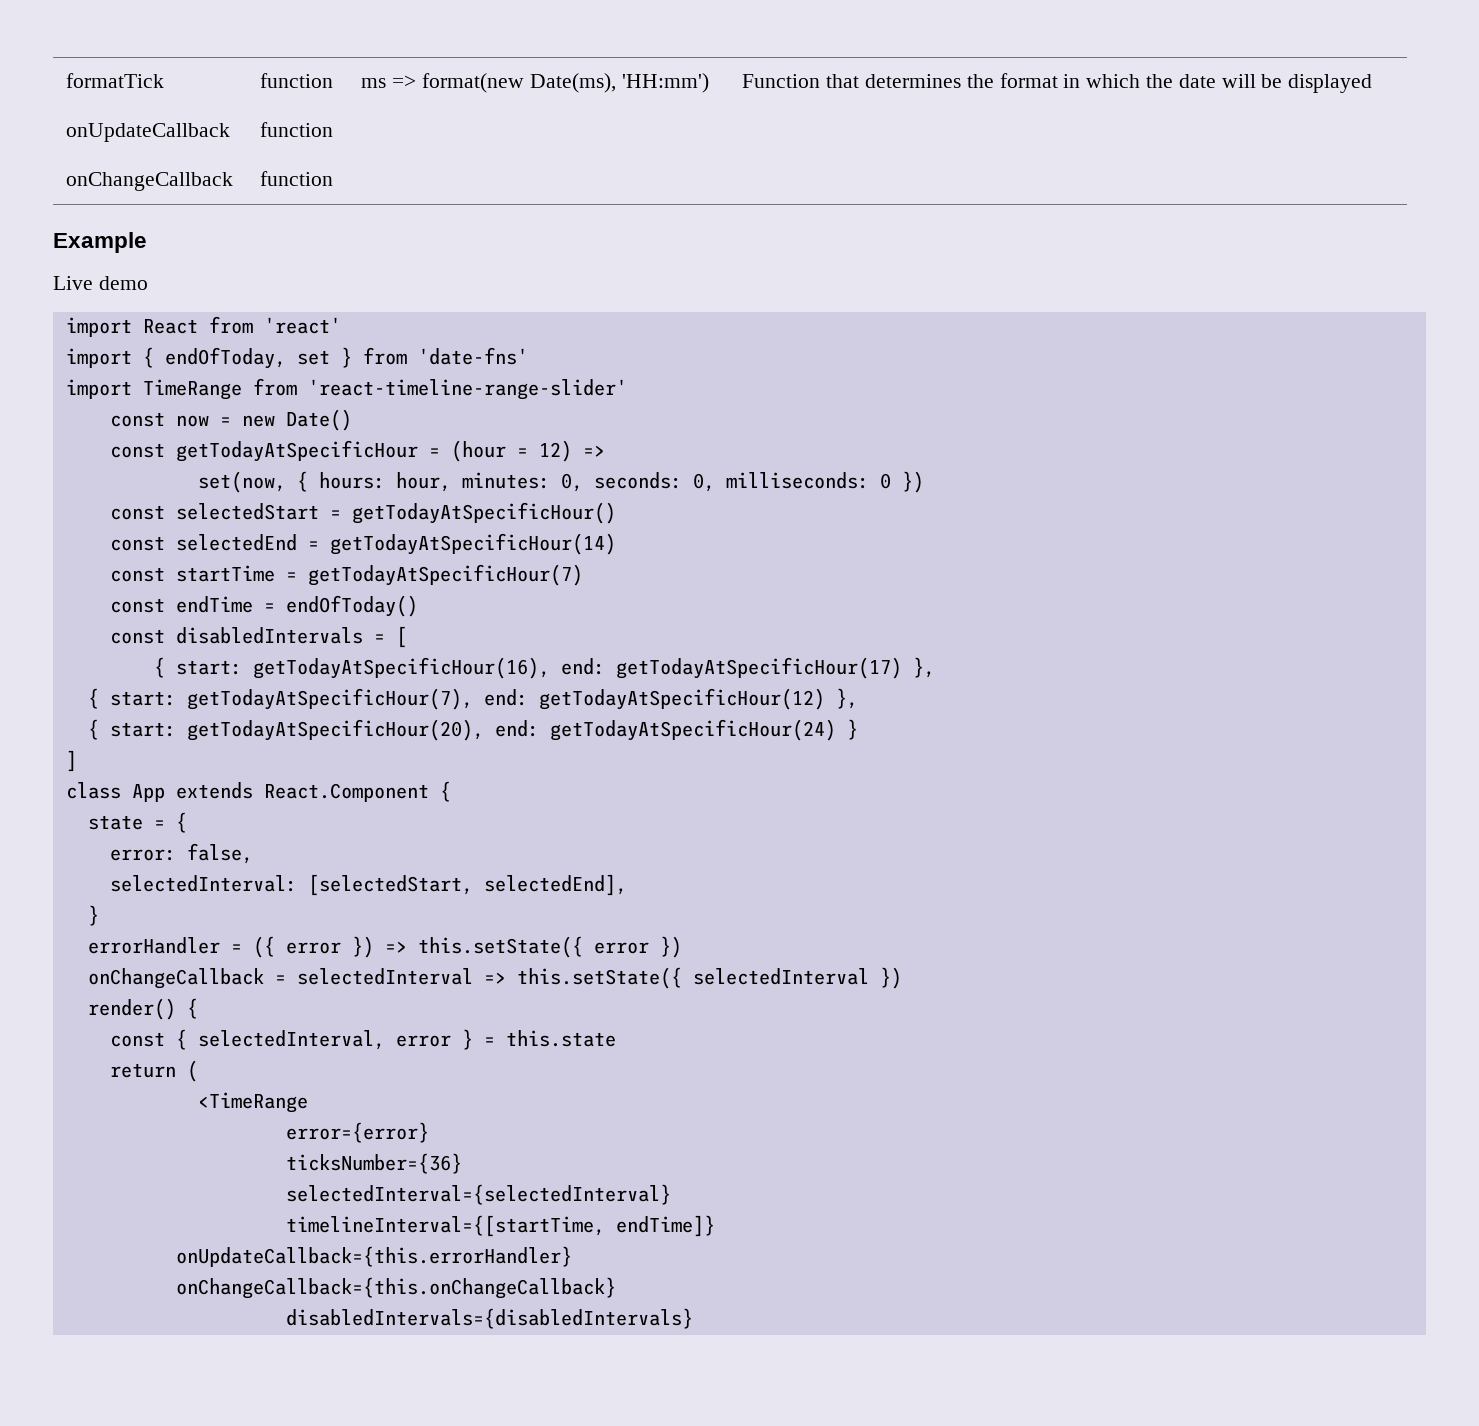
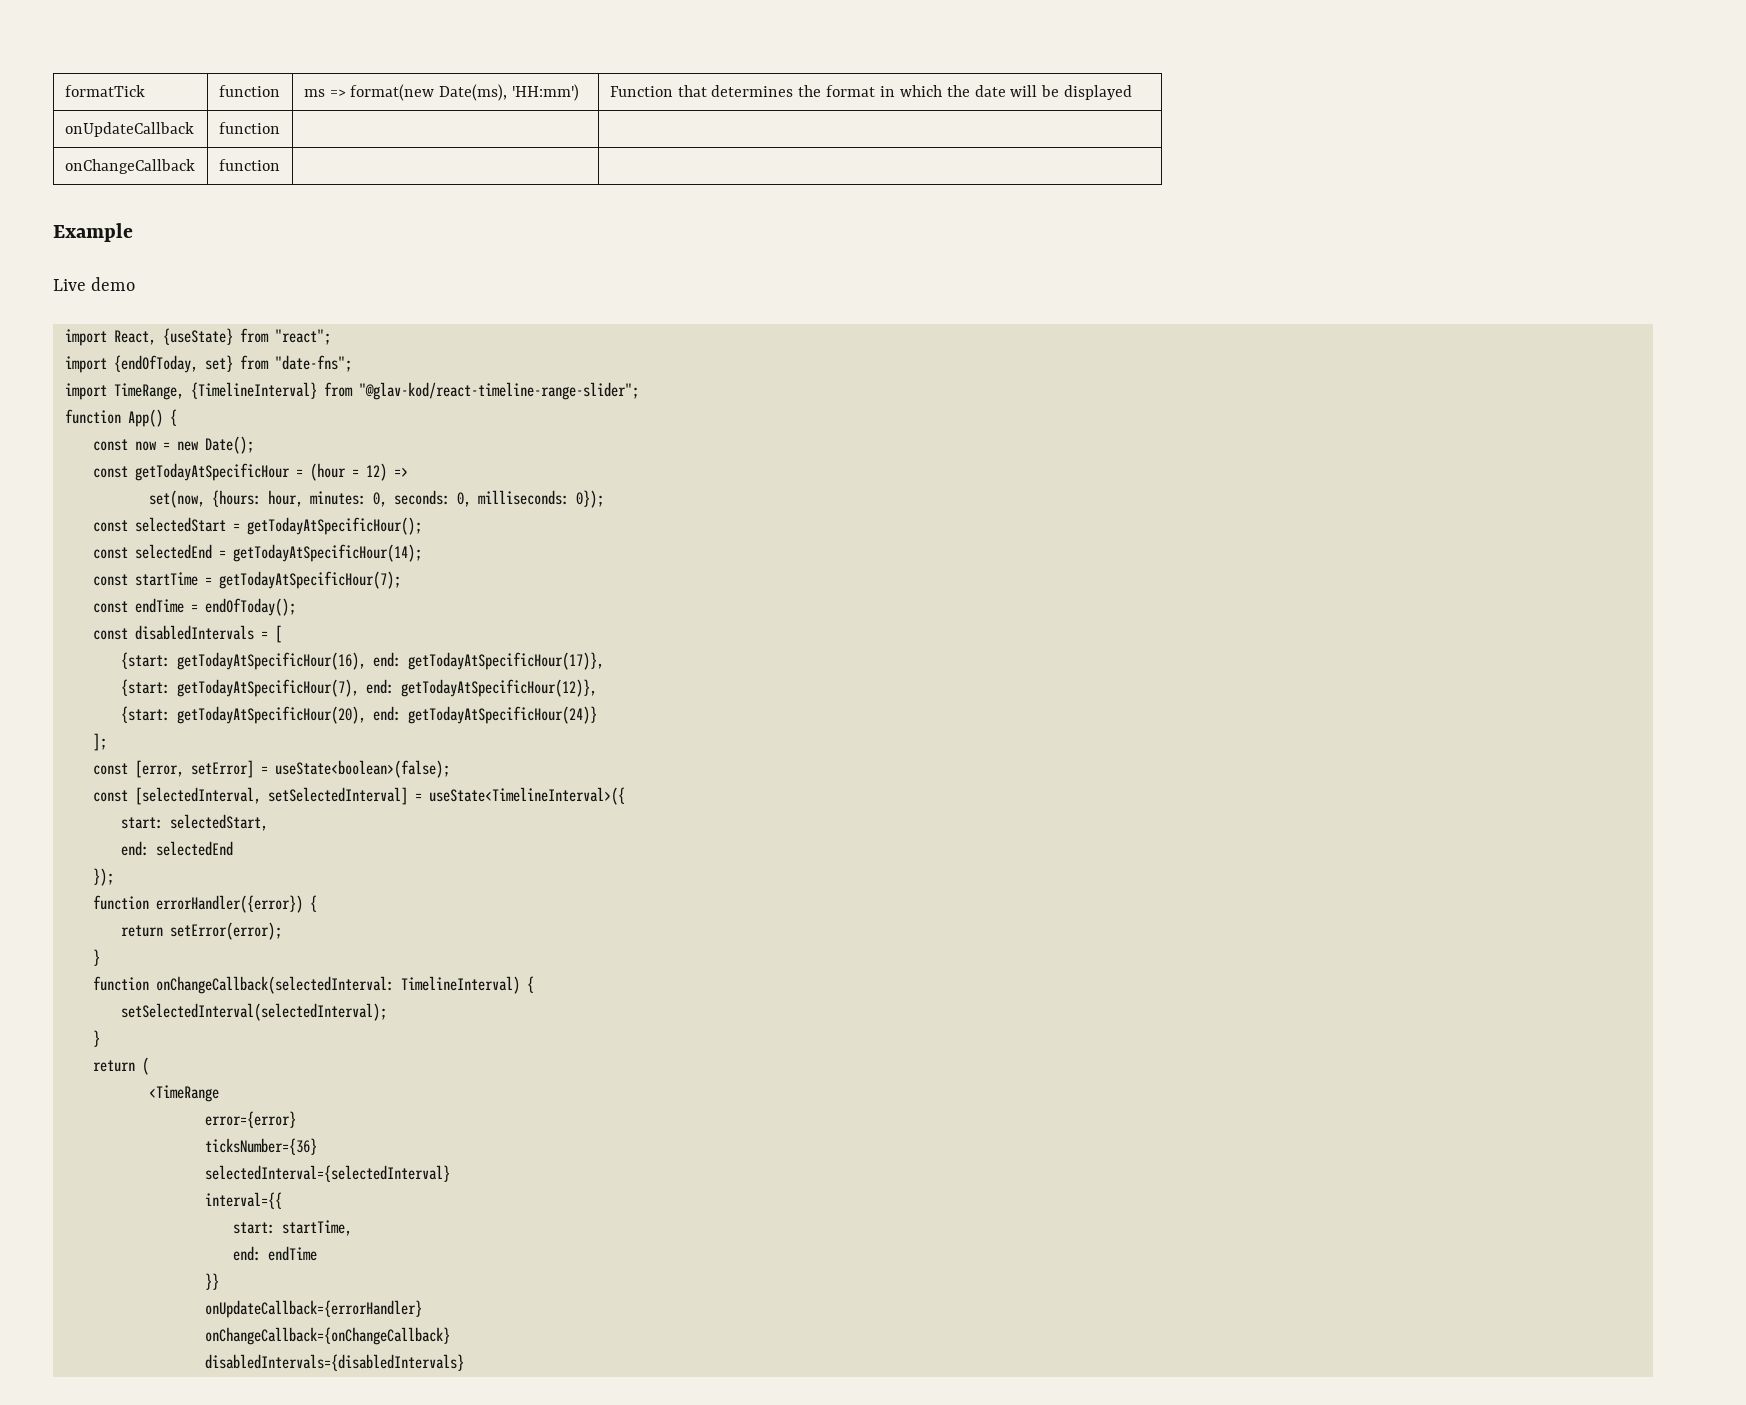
[142,316,341,334] [65,347,528,369] [65,378,627,400] React from 'react' // import { endOfToday, set } from 'date-fns' // import TimeRange from 'react-timeline-range-slider' -> [114,328,331,345] [65,355,352,373] [65,382,639,400] [65,409,177,427] React, {useState} from "react"; // import {endOfToday, set} from "date-fns"; // import TimeRange, {TimelineInterval} from "@glav-kod/react-timeline-range-slider"; // function App() {
[285,409,352,431] Date() -> [205,436,254,454] Date();
[296,471,385,492] { hours: -> [212,490,261,507] {hours:
[879,471,924,493] 0 }) -> [576,490,604,508] 0});
[351,502,616,524] getTodayAtSpecificHour() -> [247,517,422,535] getTodayAtSpecificHour();
[329,533,616,555] getTodayAtSpecificHour(14) -> [233,544,422,562] getTodayAtSpecificHour(14);
[307,564,583,586] getTodayAtSpecificHour(7) -> [219,571,401,589] getTodayAtSpecificHour(7);
[285,595,418,617] endOfToday() -> [205,598,296,616] endOfToday();
[153,657,935,679] [87,688,858,710] [87,719,858,741] [65,750,77,772] [65,781,451,802] [87,812,187,833] [109,843,253,864] [109,874,627,896] [87,905,99,926] [87,936,682,958] [87,967,902,989] [87,998,198,1020] [109,1029,616,1050] { start: getTodayAtSpecificHour(16), end: getTodayAtSpecificHour(17) }, // { start: getTodayAtSpecificHour(7), end: getTodayAtSpecificHour(12) }, // { start: getTodayAtSpecificHour(20), end: getTodayAtSpecificHour(24) } // ] // class App extends React.Component { // state = { // error: false, // selectedInterval: [selectedStart, selectedEnd], // } // errorHandler = ({ error }) => this.setState({ error }) // onChangeCallback = selectedInterval => this.setState({ selectedInterval }) // render() { // const { selectedInterval, error } = this.state -> [121,652,604,670] [121,679,597,697] [121,706,597,724] [93,733,107,751] [93,760,450,778] [93,787,625,805] [121,814,268,831] [121,841,233,856] [93,868,114,886] [93,895,317,913] [121,922,282,940] [93,949,100,966] [93,976,534,994] [121,1003,387,1021] [93,1030,100,1047] {start: getTodayAtSpecificHour(16), end: getTodayAtSpecificHour(17)}, // {start: getTodayAtSpecificHour(7), end: getTodayAtSpecificHour(12)}, // {start: getTodayAtSpecificHour(20), end: getTodayAtSpecificHour(24)} // ]; // const [error, setError] = useState<boolean>(false); // const [selectedInterval, setSelectedInterval] = useState<TimelineInterval>({ // start: selectedStart, // end: selectedEnd // }); // function errorHandler({error}) { // return setError(error); // } // function onChangeCallback(selectedInterval: TimelineInterval) { // setSelectedInterval(selectedInterval); // }
[285,1215,715,1237] [175,1246,572,1267] [175,1277,616,1299] timelineInterval={[startTime, endTime]} // onUpdateCallback={this.errorHandler} // onChangeCallback={this.onChangeCallback} -> [205,1192,282,1209] [233,1220,352,1236] [233,1246,317,1261] [205,1273,219,1290] [205,1300,422,1318] [205,1327,450,1345] interval={{ // start: startTime, // end: endTime // }} // onUpdateCallback={errorHandler} // onChangeCallback={onChangeCallback}

